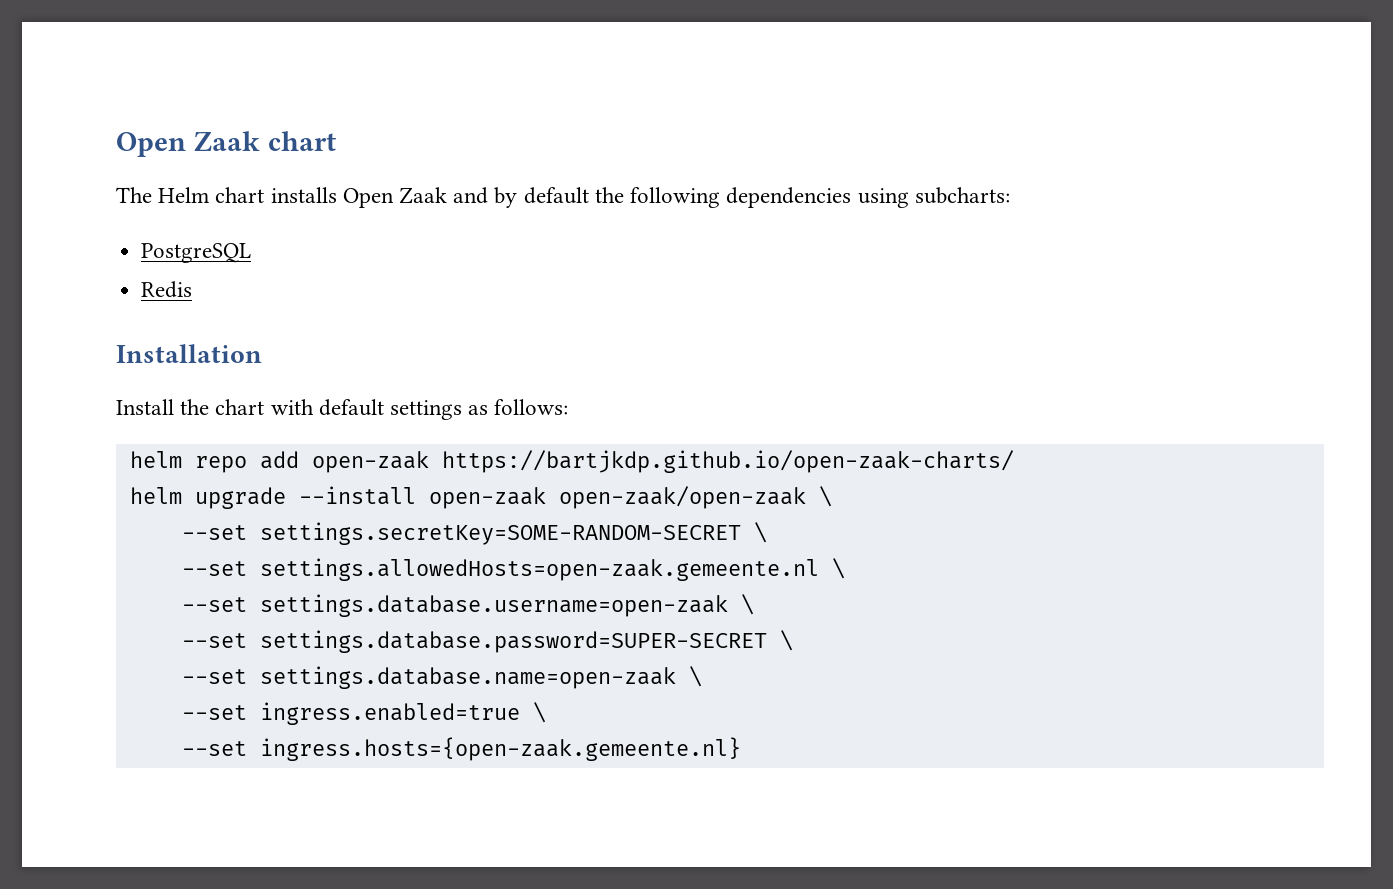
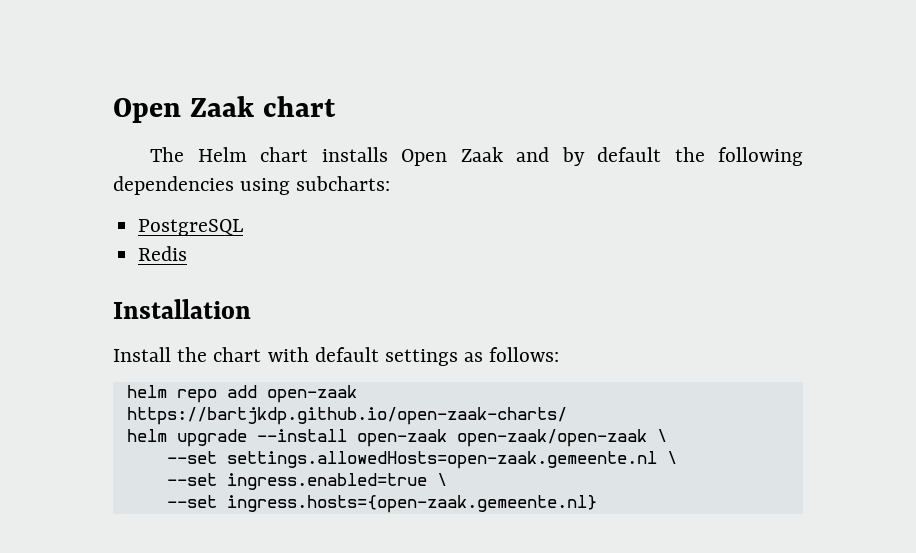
[181,522,767,545] // --set settings.secretKey=SOME-RANDOM-SECRET \ -> (667, 435) none
[181,594,754,617] [181,630,793,653] [181,666,702,689] // --set settings.database.username=open-zaak \ // --set settings.database.password=SUPER-SECRET \ // --set settings.database.name=open-zaak \ -> (677, 457) none

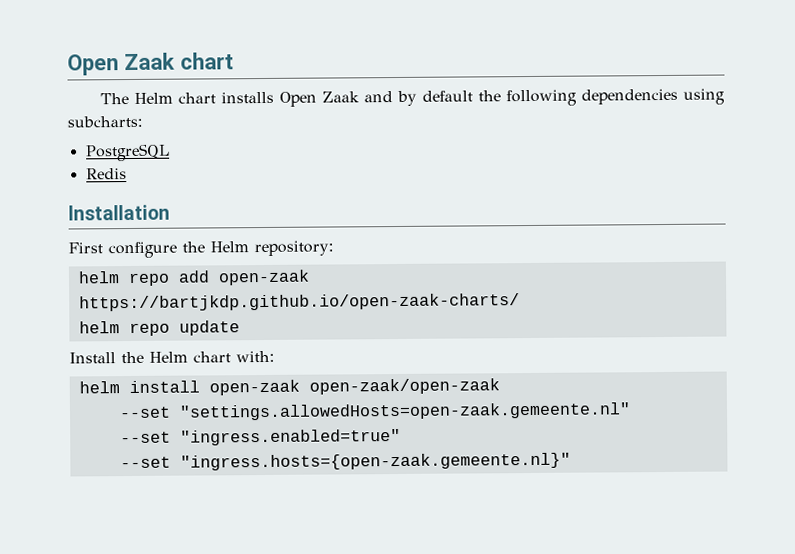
[113,347,560,366] Install the chart with default settings as follows: -> [68,240,334,259] First configure the Helm repository:
[176,429,347,447] upgrade --install -> [128,320,240,337] [69,350,275,364] [78,380,200,394] repo update // Install the Helm chart with: // helm install
[656,429,667,442] [166,451,677,469] [166,473,447,490] [166,495,597,513] \ // --set settings.allowedHosts=open-zaak.gemeente.nl \ // --set ingress.enabled=true \ // --set ingress.hosts={open-zaak.gemeente.nl} -> [118,402,631,421] [119,428,401,446] [119,452,571,471] // --set "settings.allowedHosts=open-zaak.gemeente.nl" // --set "ingress.enabled=true" // --set "ingress.hosts={open-zaak.gemeente.nl}"

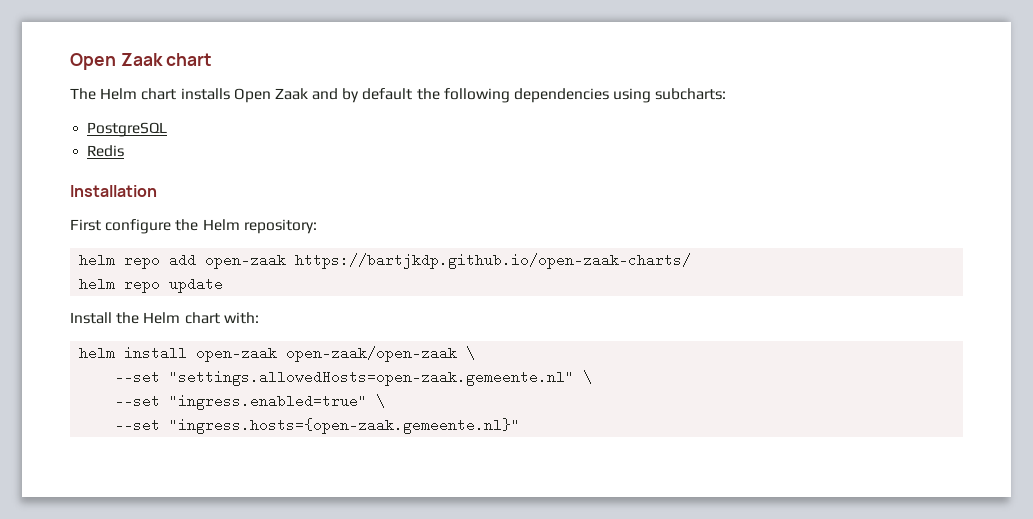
(500, 386) none -> [466,346,476,360] \
(631, 411) none -> [583,370,593,384] \
(401, 437) none -> [376,394,386,408] \

